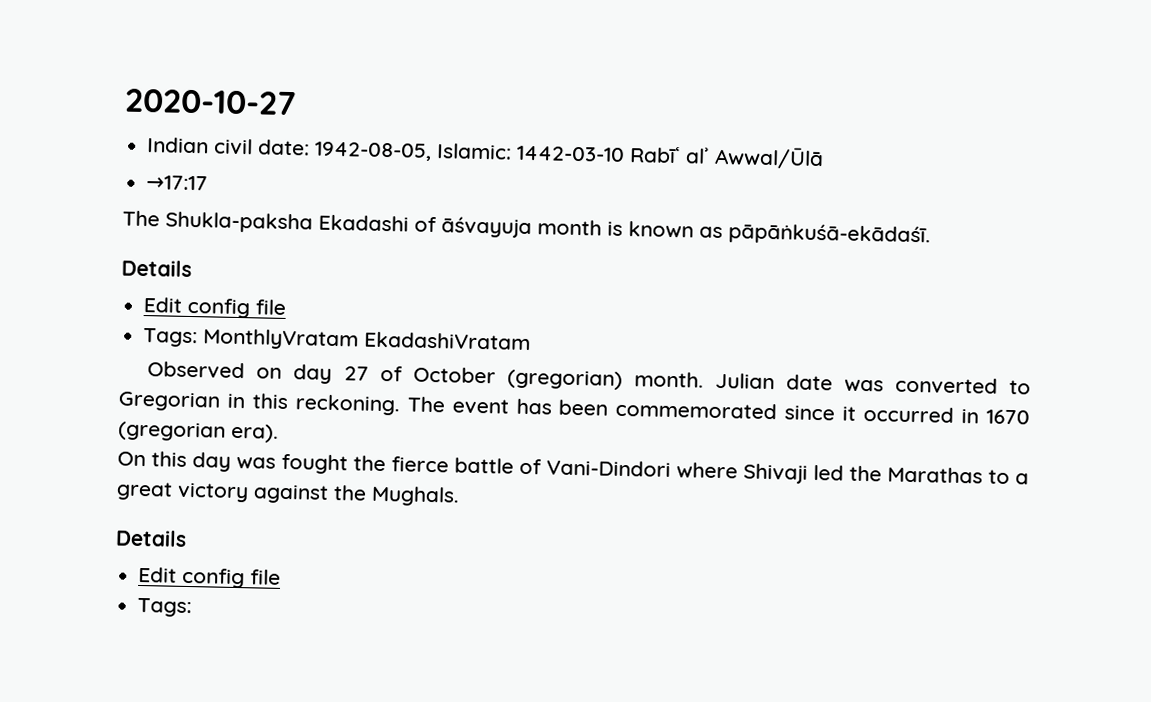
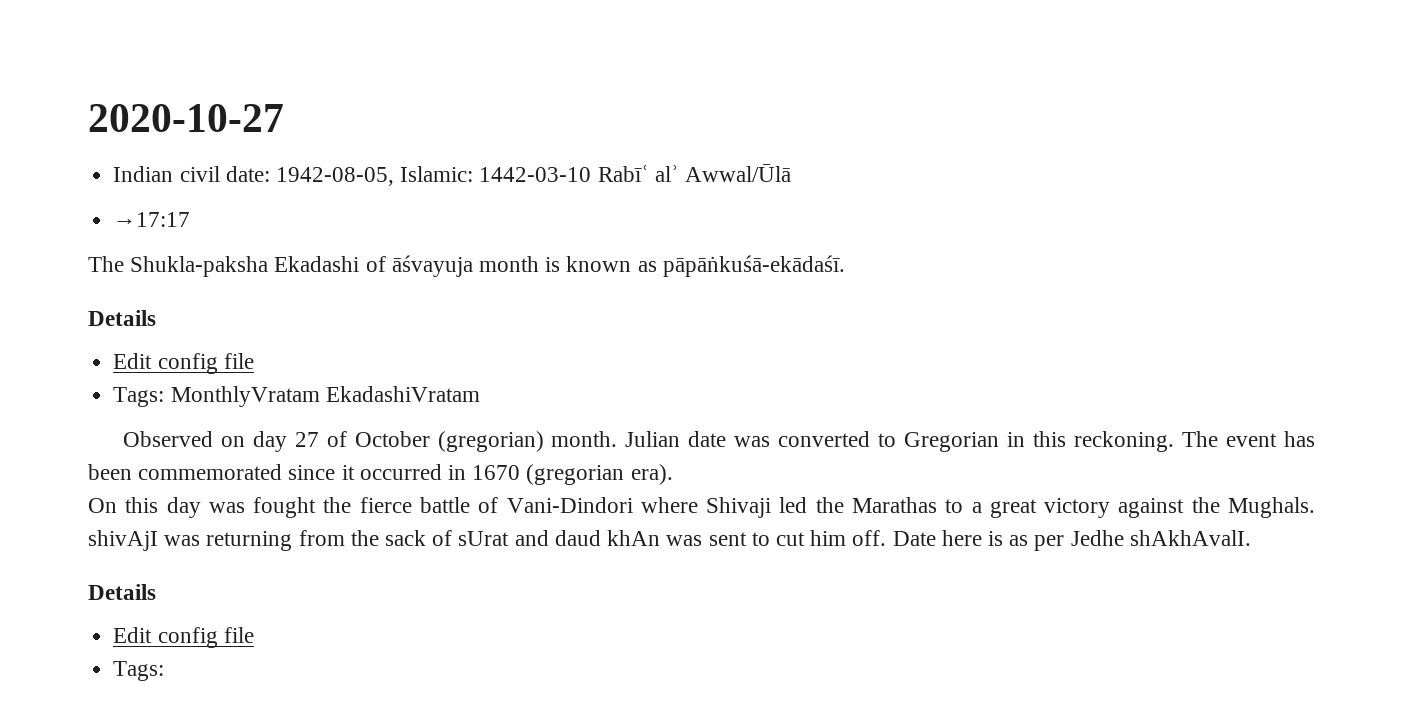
(460, 496) none -> [88,530,1251,551] shivAjI was returning from the sack of sUrat and daud khAn was sent to cut him off. Date here is as per Jedhe shAkhAvalI.

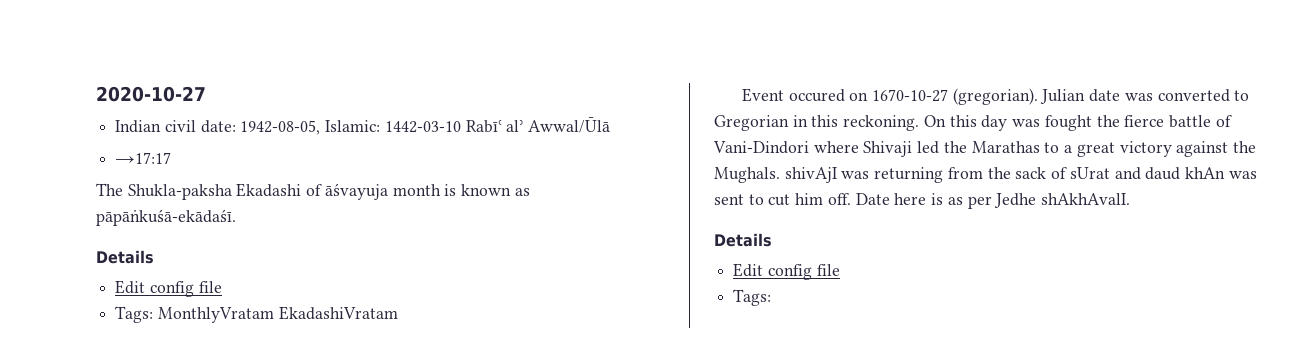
[122,431,618,452] Observed on day 27 of October (gregorian) month. -> [741,88,1038,105] Event occured on 1670-10-27 (gregorian).
[1182,431,1315,447] [88,464,673,485] The event has been commemorated since it occurred in 1670 (gregorian era). // -> (920, 123) none

